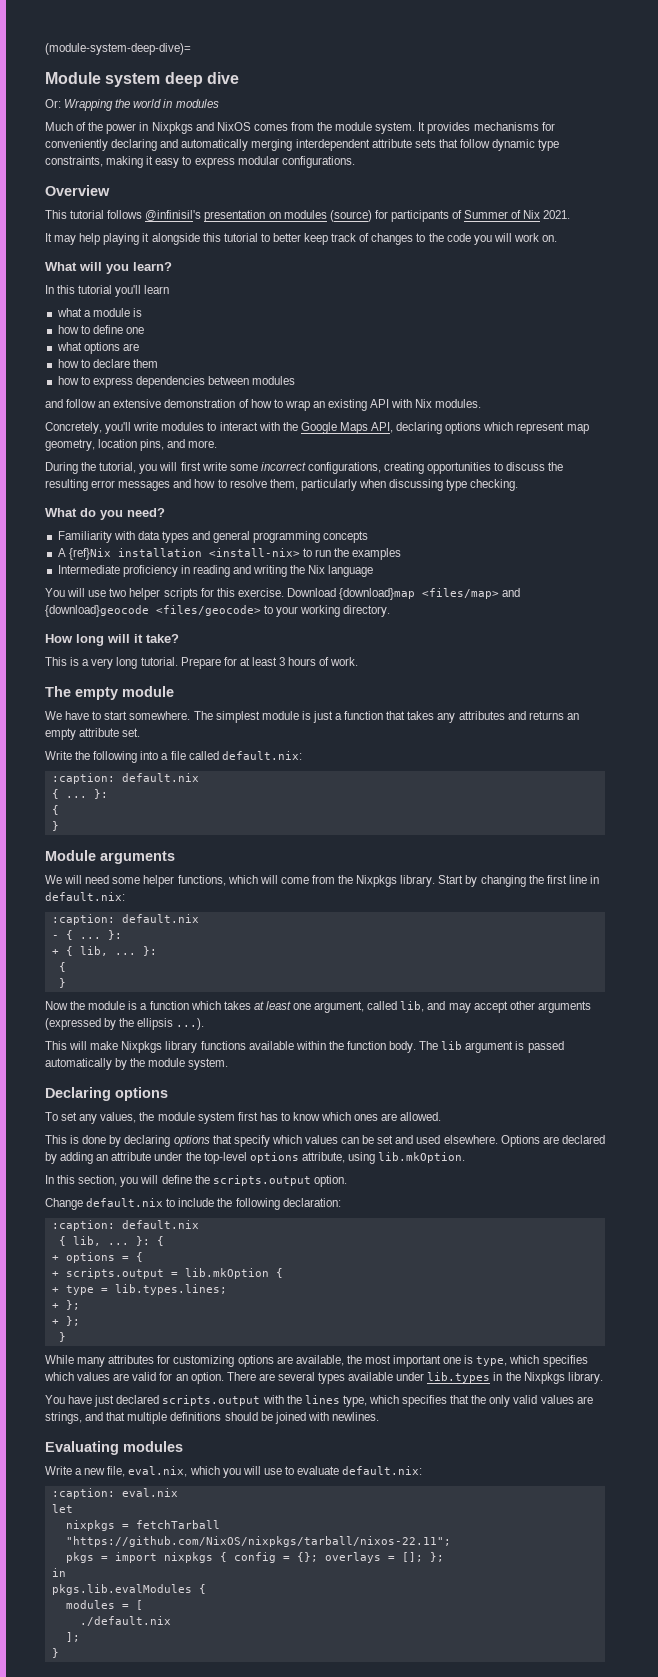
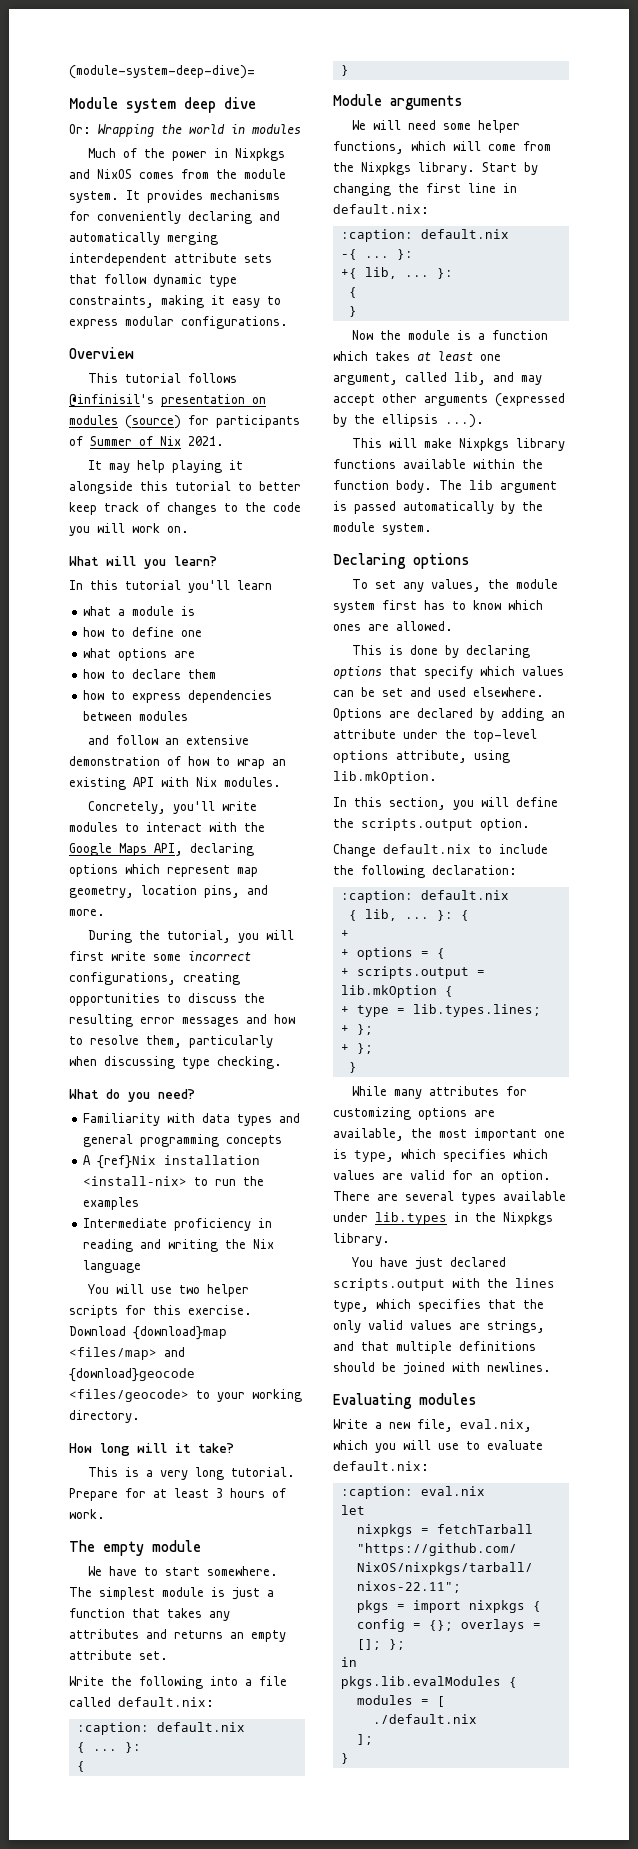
[51,930,122,940] [51,946,73,956] - { ... }: // + { -> [340,249,413,260] [340,268,357,279] -{ ... }: // +{
(59, 1258) none -> [340,949,349,957] // +

